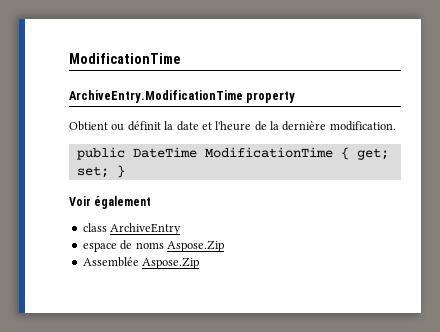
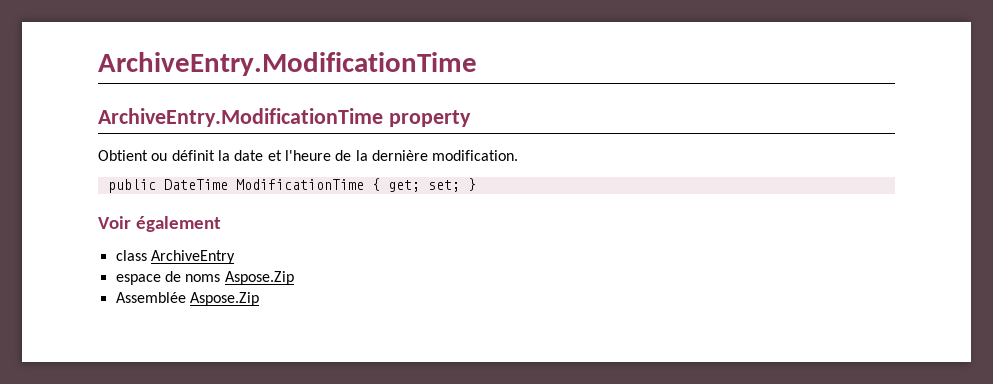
[69,53,180,64] ModificationTime -> [98,52,477,76] ArchiveEntry.ModificationTime

